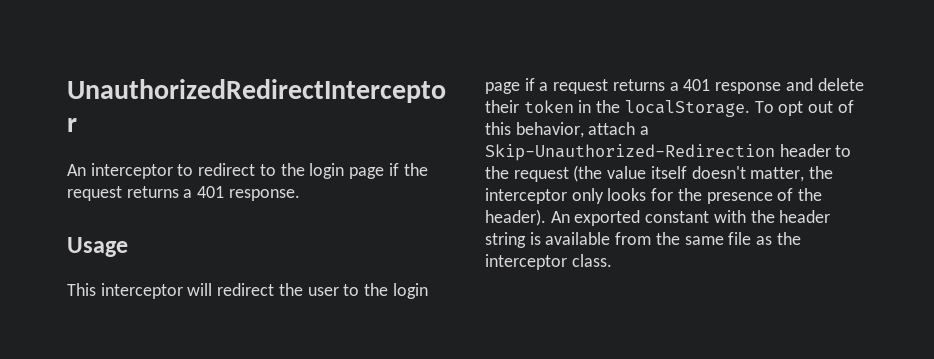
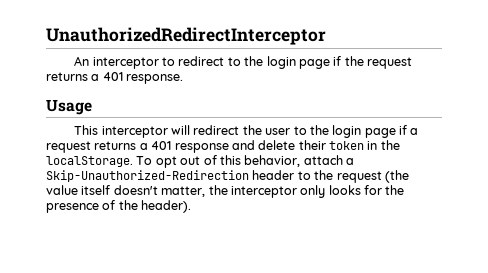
[550,210,831,226] [485,232,801,248] [485,254,612,270] An exported constant with the header string is available from the same file as the interceptor class. -> (192, 206) none

